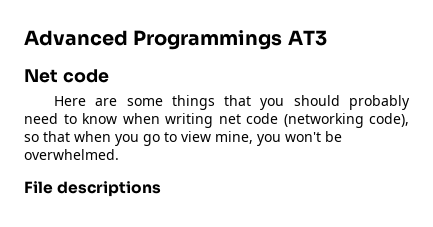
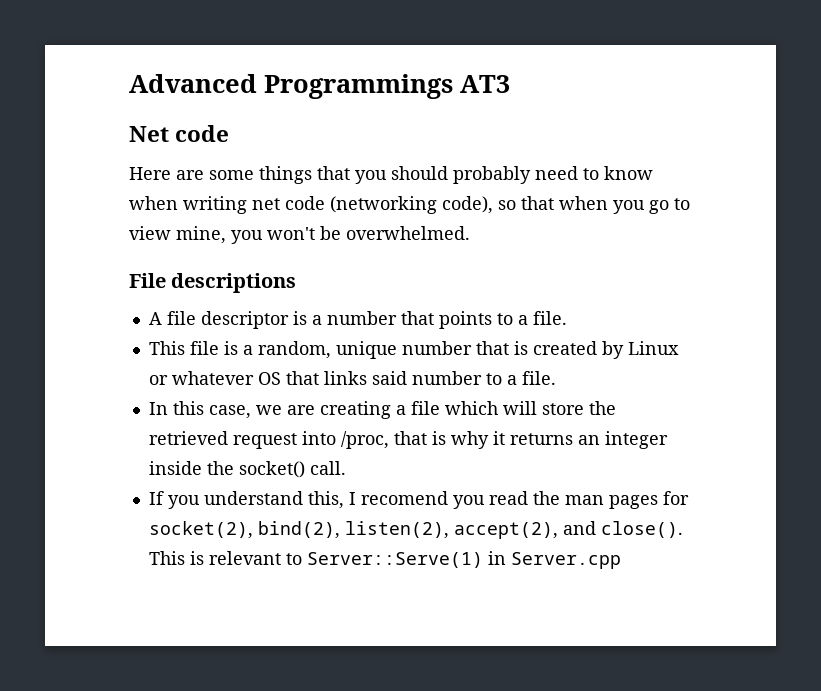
(162, 189) none -> [148,311,567,329] [148,341,679,359] [148,371,556,385] [148,401,616,419] [148,431,668,449] [148,461,346,478] [148,491,689,509] [148,521,683,539] [148,551,621,569] // A file descriptor is a number that points to a file. // This file is a random, unique number that is created by Linux or whatever OS that links said number to a file. // In this case, we are creating a file which will store the retrieved request into /proc, that is why it returns an integer inside the socket() call. // If you understand this, I recomend you read the man pages for socket(2), bind(2), listen(2), accept(2), and close(). This is relevant to Server::Serve(1) in Server.cpp

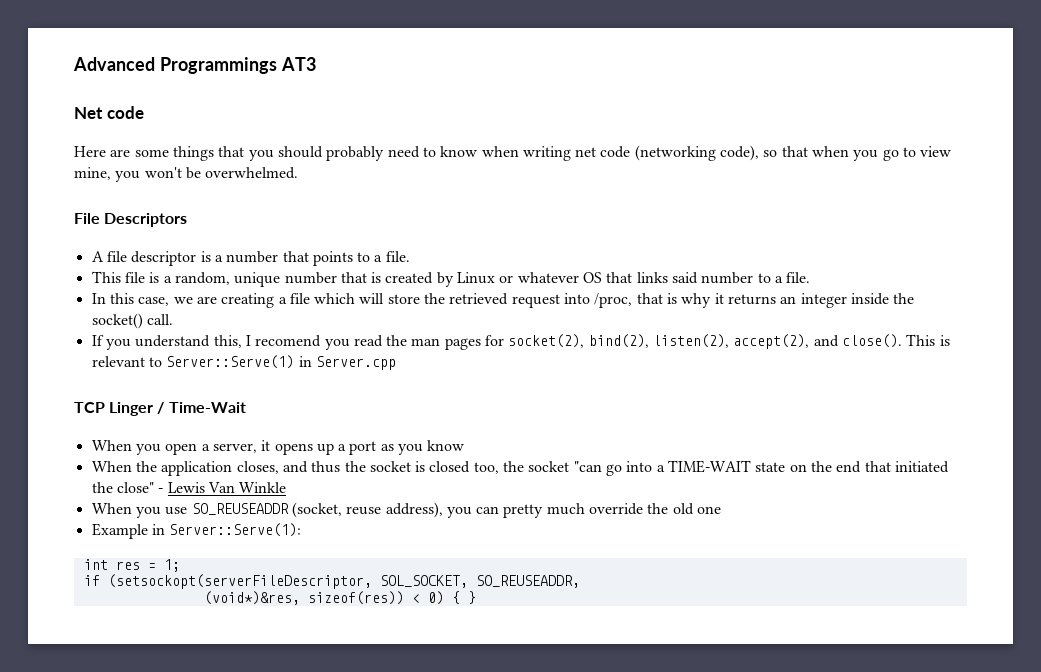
[171,273,297,293] descriptions -> [104,213,188,227] Descriptors
(621, 560) none -> [74,402,246,416] [91,440,465,455] [91,460,949,476] [91,482,287,493] [91,502,722,518] [91,523,302,539] [83,559,180,572] [83,574,580,589] [203,591,476,605] // TCP Linger / Time-Wait // When you open a server, it opens up a port as you know // When the application closes, and thus the socket is closed too, the socket "can go into a TIME-WAIT state on the end that initiated the close" - Lewis Van Winkle // When you use SO_REUSEADDR (socket, reuse address), you can pretty much override the old one // Example in Server::Serve(1): // int res = 1; // if (setsockopt(serverFileDescriptor, SOL_SOCKET, SO_REUSEADDR, // (void*)&res, sizeof(res)) < 0) { }

